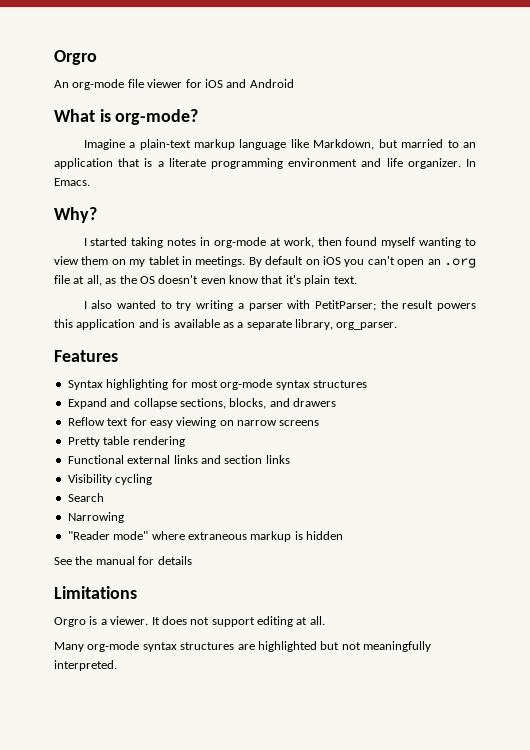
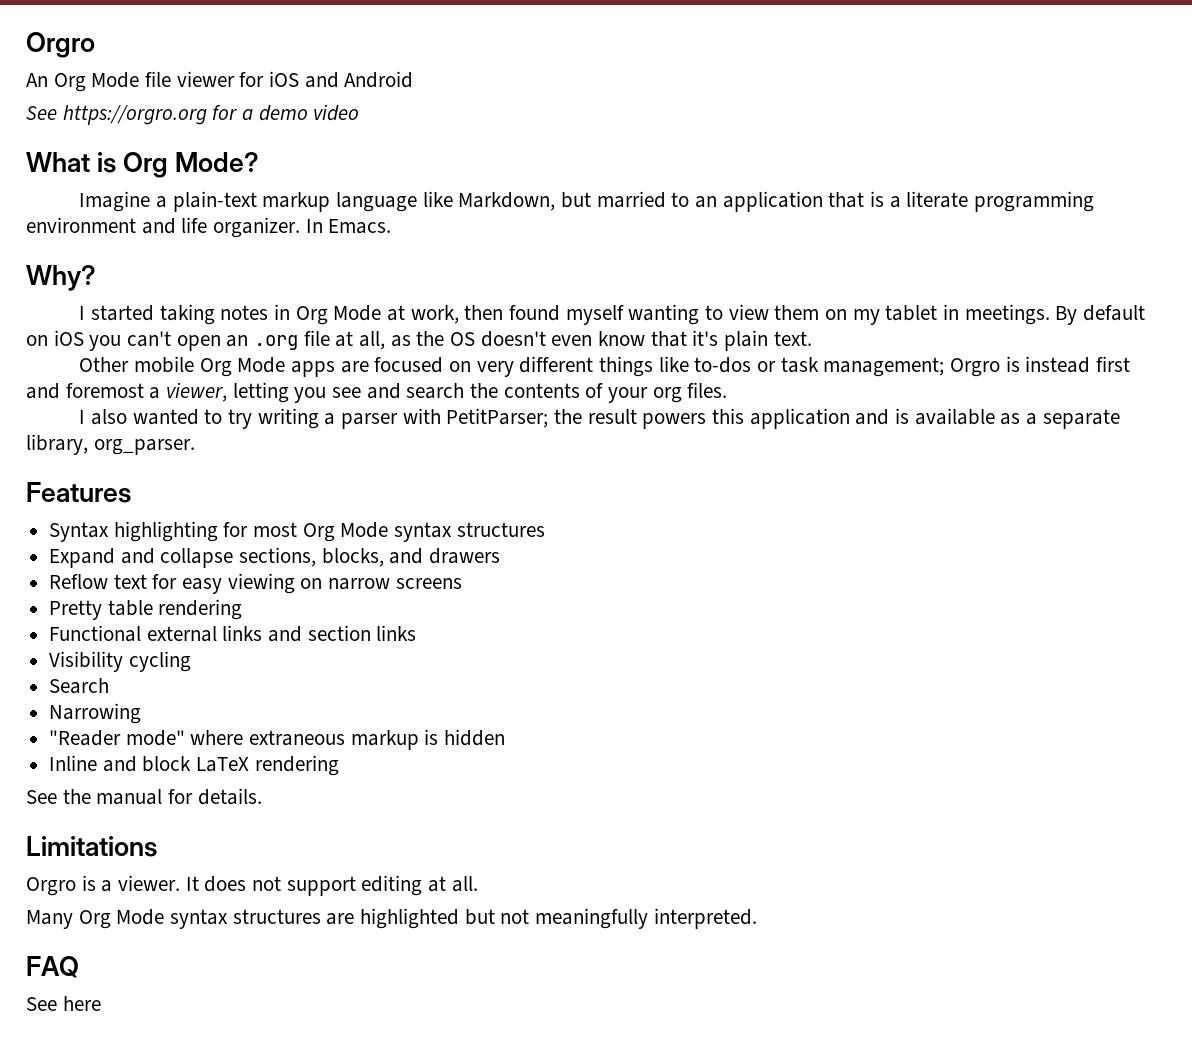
[72,79,125,90] org-mode -> [53,72,140,92] Org Mode
(294, 83) none -> [26,104,360,125] // See https://orgro.org for a demo video
[115,109,199,125] org-mode? -> [123,152,260,178] Org Mode?
[213,237,266,248] org-mode -> [295,305,382,325] Org Mode
(357, 280) none -> [79,356,1131,377] [26,382,728,403] // Other mobile Org Mode apps are focused on very different things like to-dos or task management; Orgro is instead first and foremost a viewer, letting you see and search the contents of your org files.
[220,379,273,390] org-mode -> [302,522,389,542] Org Mode
(343, 535) none -> [49,755,339,776] // Inline and block LaTeX rendering
[157,556,192,565] details -> [197,788,262,805] details.
[87,641,140,652] org-mode -> [78,909,165,929] Org Mode
(117, 665) none -> [26,956,79,978] [26,996,101,1011] // FAQ // See here

